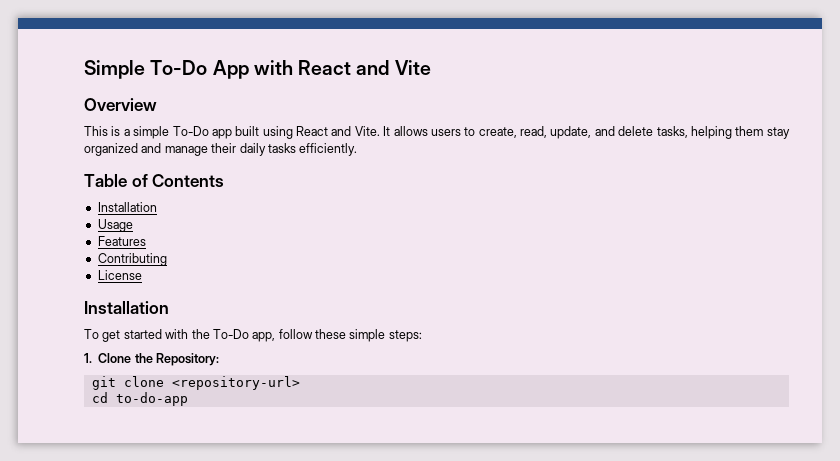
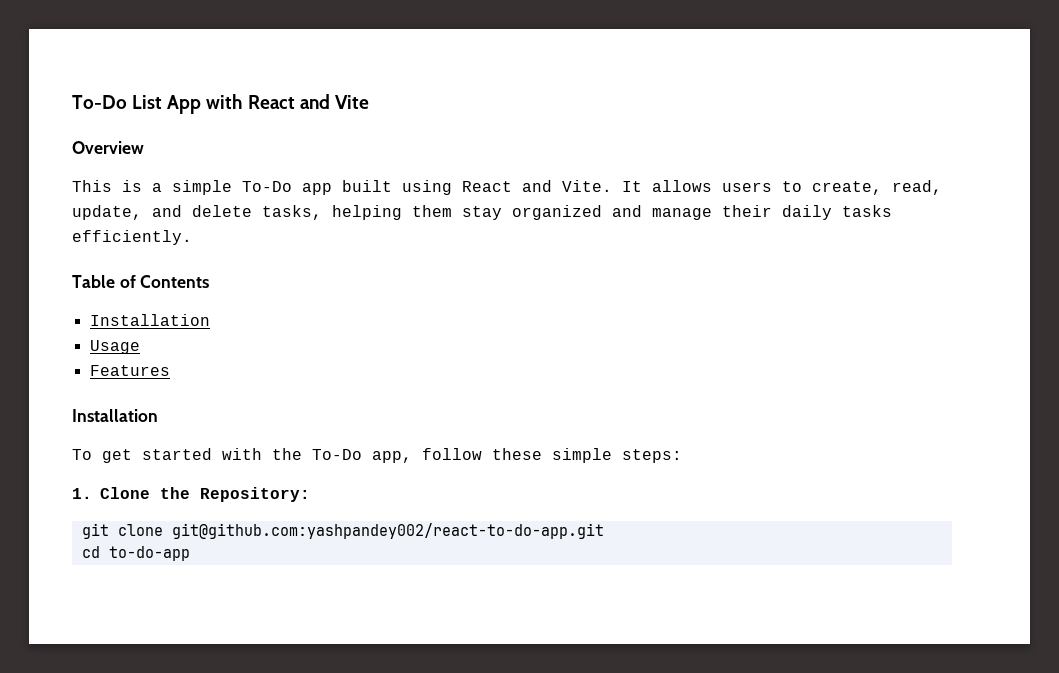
[84,60,208,79] Simple To-Do -> [72,95,163,109] To-Do List
[97,253,167,266] [97,270,142,280] // Contributing // License -> (170, 370) none
[171,376,300,390] <repository-url> -> [171,523,604,539] git@github.com:yashpandey002/react-to-do-app.git

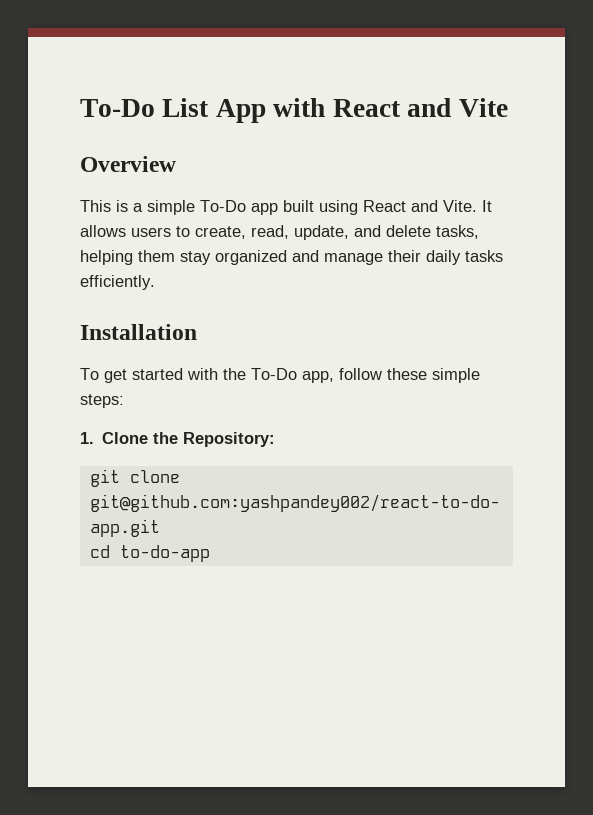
[72,275,210,288] [89,314,210,326] [89,340,140,354] [89,365,170,376] // Table of Contents // Installation // Usage // Features -> (155, 282) none

